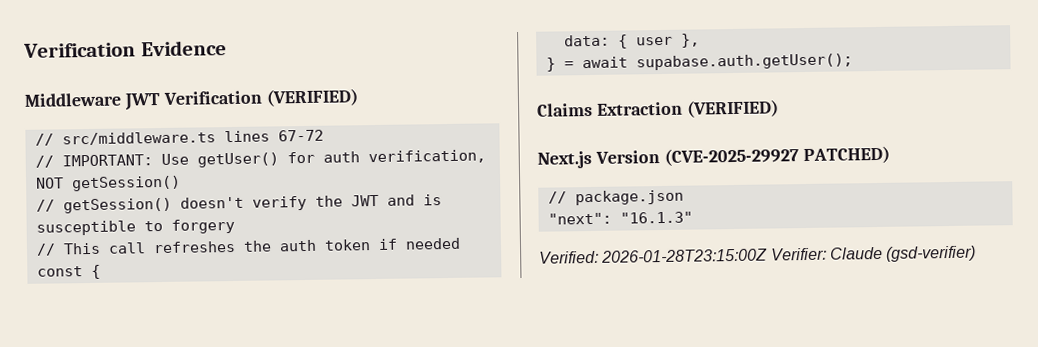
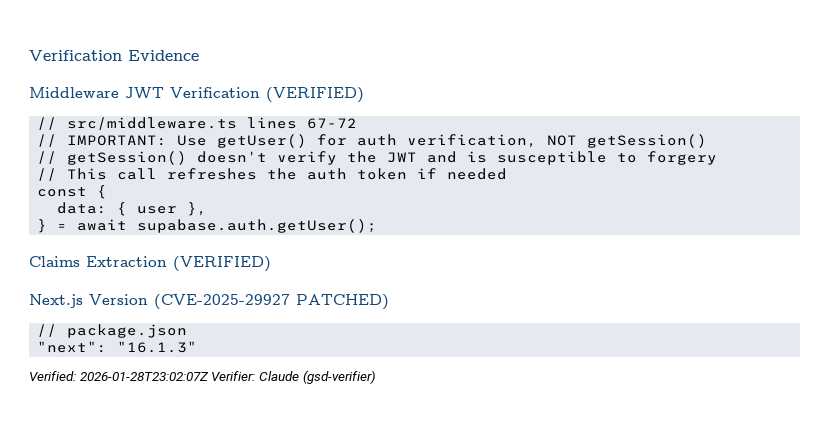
[601,248,769,263] 2026-01-28T23:15:00Z -> [79,372,209,381] 2026-01-28T23:02:07Z

